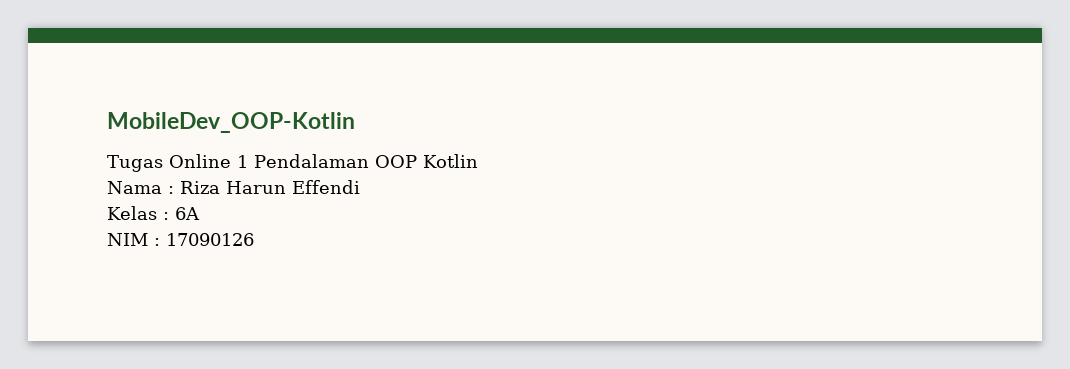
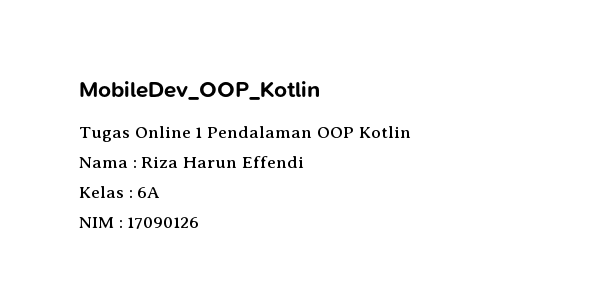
[107,112,355,133] MobileDev_OOP-Kotlin -> [79,81,320,100] MobileDev_OOP_Kotlin

